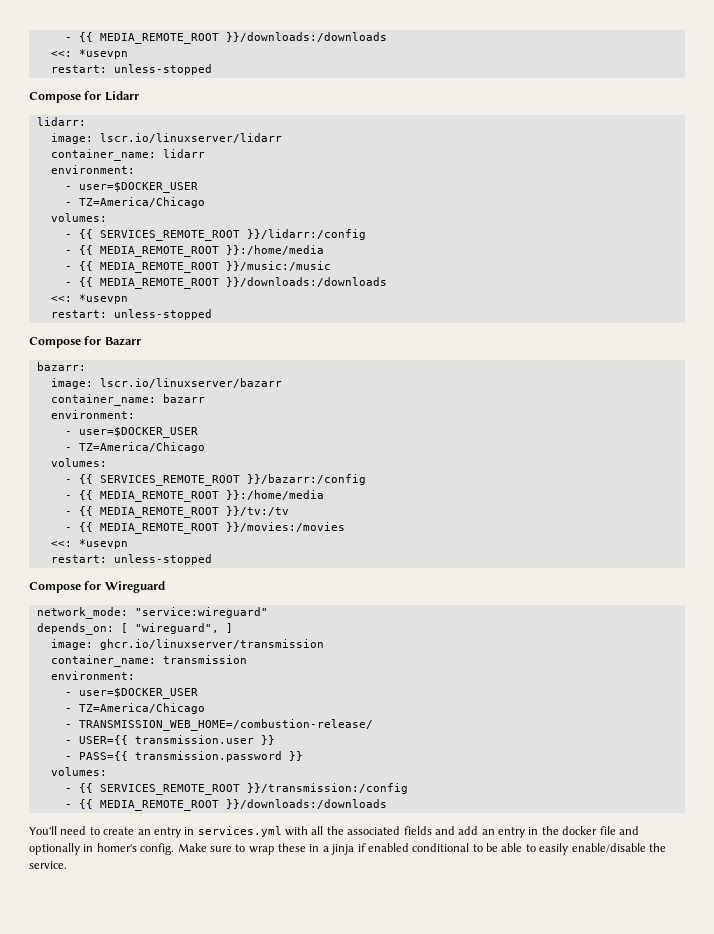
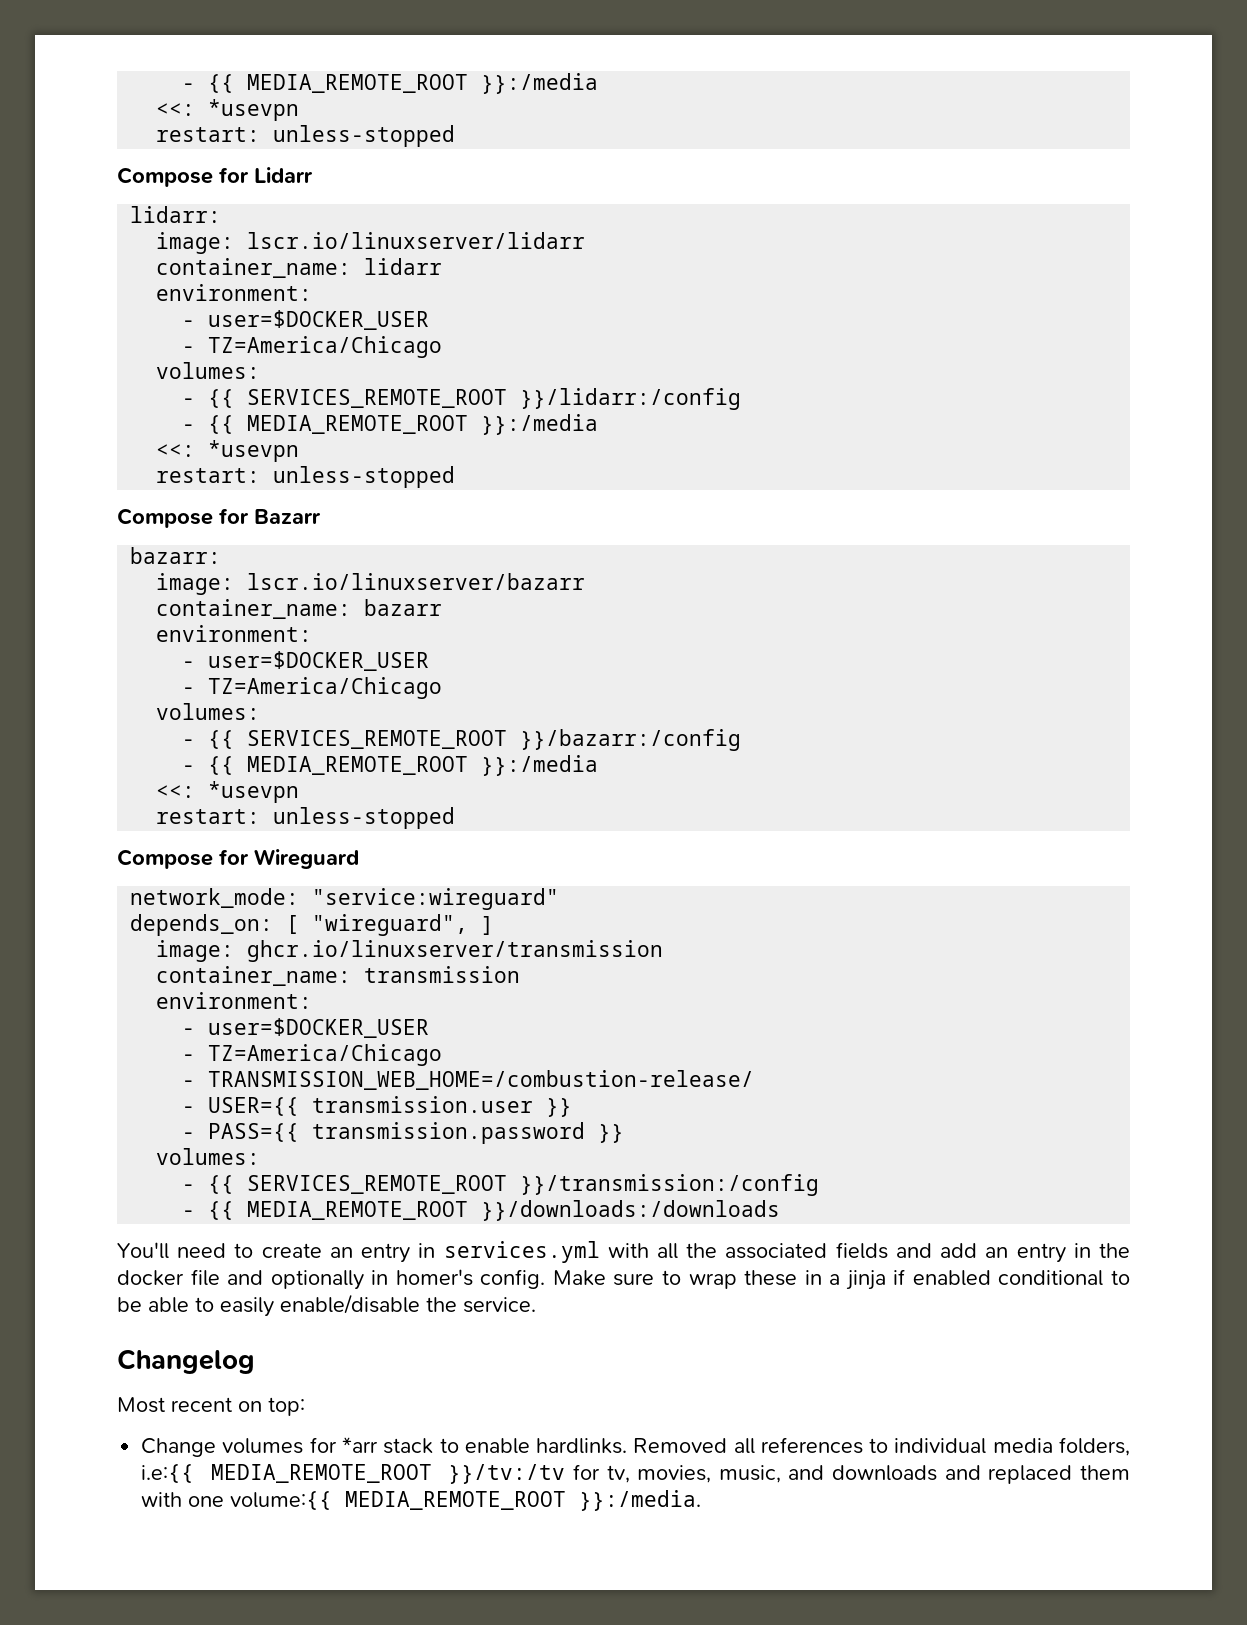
[64,32,387,44] - {{ MEDIA_REMOTE_ROOT }}/downloads:/downloads -> [182,73,599,94] - {{ MEDIA_REMOTE_ROOT }}:/media
[225,245,324,255] [64,261,331,273] [64,277,387,289] }}:/home/media // - {{ MEDIA_REMOTE_ROOT }}/music:/music // - {{ MEDIA_REMOTE_ROOT }}/downloads:/downloads -> [481,414,599,435] }}:/media
[225,490,324,500] [64,506,289,518] [64,522,345,534] }}:/home/media // - {{ MEDIA_REMOTE_ROOT }}/tv:/tv // - {{ MEDIA_REMOTE_ROOT }}/movies:/movies -> [481,755,599,776] }}:/media
(67, 865) none -> [117,1349,255,1374] [117,1397,305,1416] [141,1437,1130,1457] [141,1464,1130,1484] [141,1490,702,1511] // Changelog // Most recent on top: // Change volumes for *arr stack to enable hardlinks. Removed all references to individual media folders, i.e:{{ MEDIA_REMOTE_ROOT }}/tv:/tv for tv, movies, music, and downloads and replaced them with one volume:{{ MEDIA_REMOTE_ROOT }}:/media.

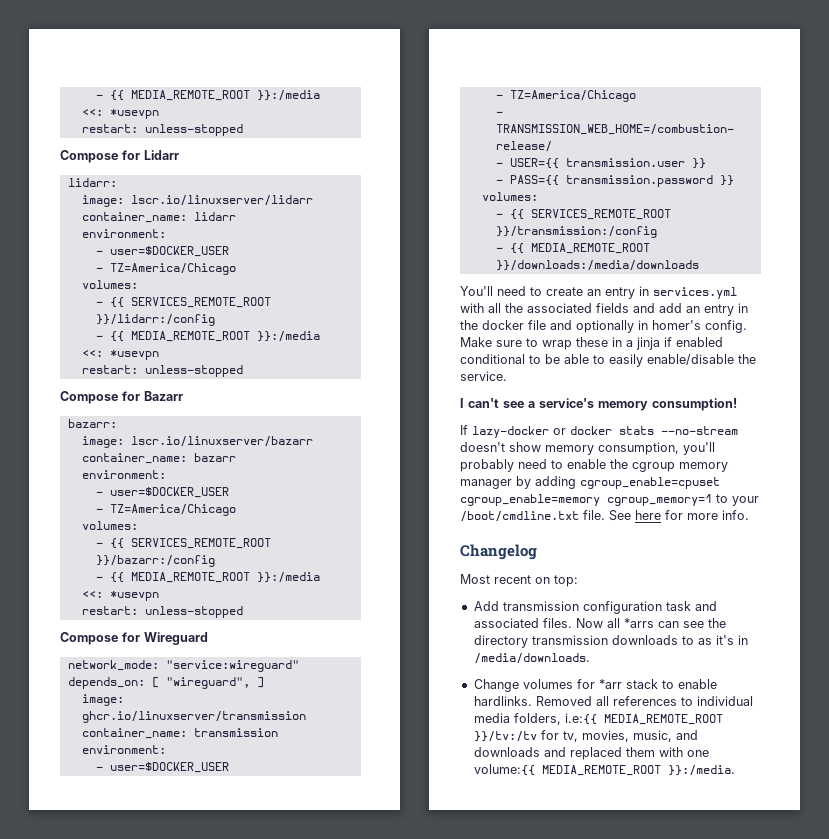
[481,1200,781,1221] }}/downloads:/downloads -> [495,260,699,271] }}/downloads:/media/downloads
(536, 1305) none -> [460,398,737,411] [460,425,738,438] [460,442,715,455] [460,459,728,472] [460,476,720,489] [460,494,759,506] [460,510,749,522] // I can't see a service's memory consumption! // If lazy-docker or docker stats --no-stream doesn't show memory consumption, you'll probably need to enable the cgroup memory manager by adding cgroup_enable=cpuset cgroup_enable=memory cgroup_memory=1 to your /boot/cmdline.txt file. See here for more info.
(305, 1406) none -> [473,601,717,614] [473,618,726,628] [473,635,748,648] [473,653,590,664] // Add transmission configuration task and associated files. Now all *arrs can see the directory transmission downloads to as it's in /media/downloads.

